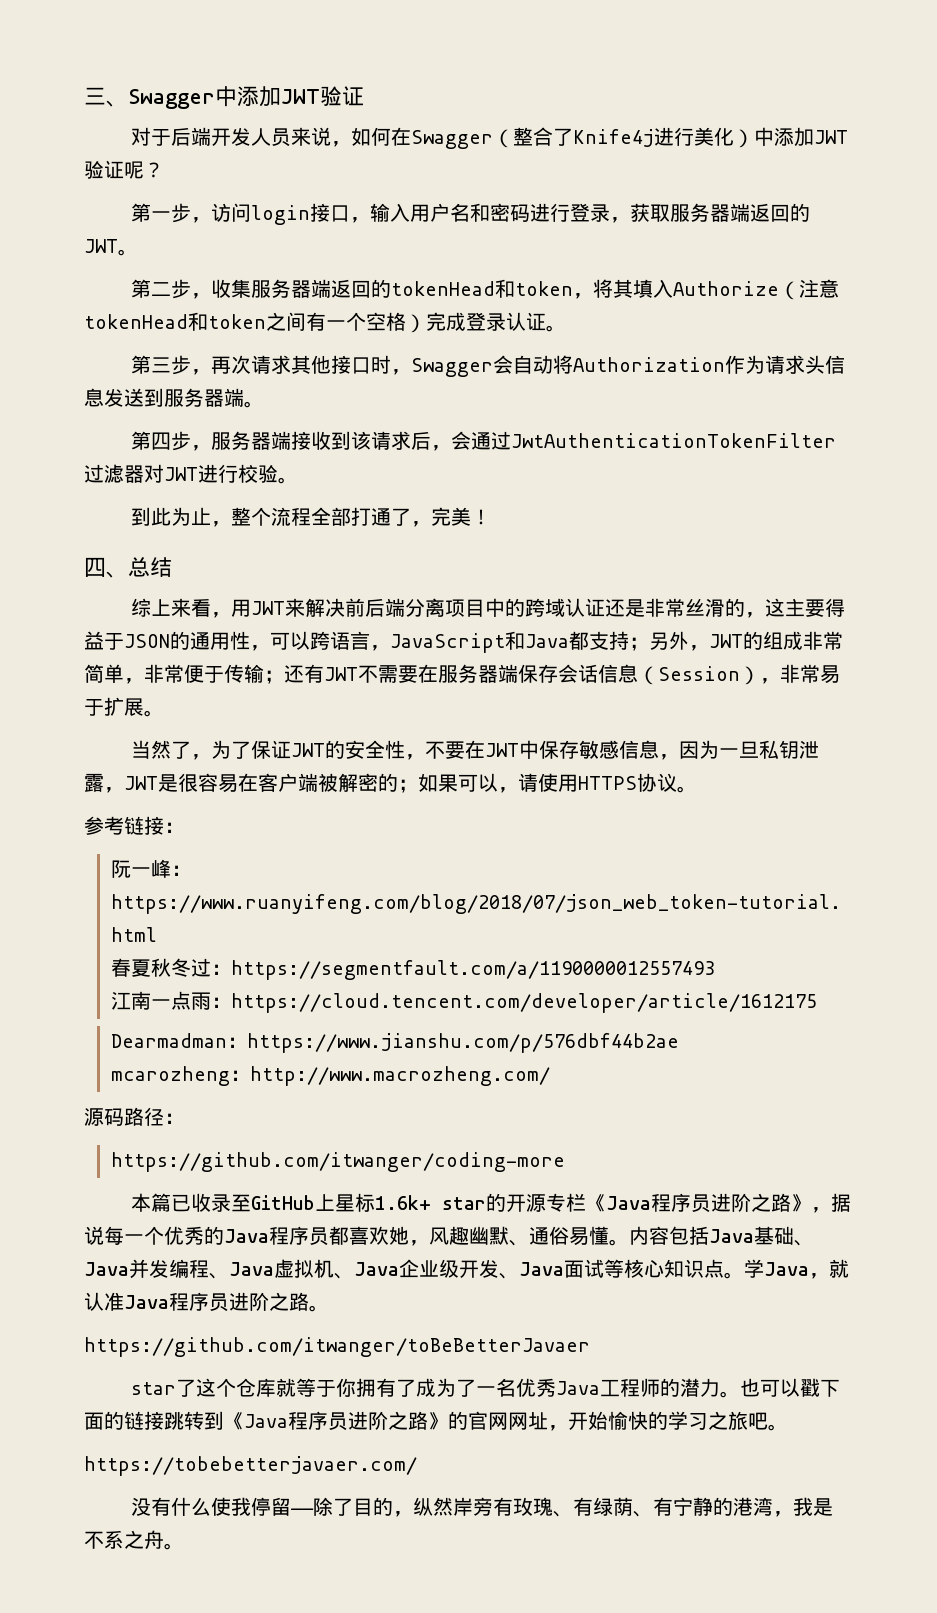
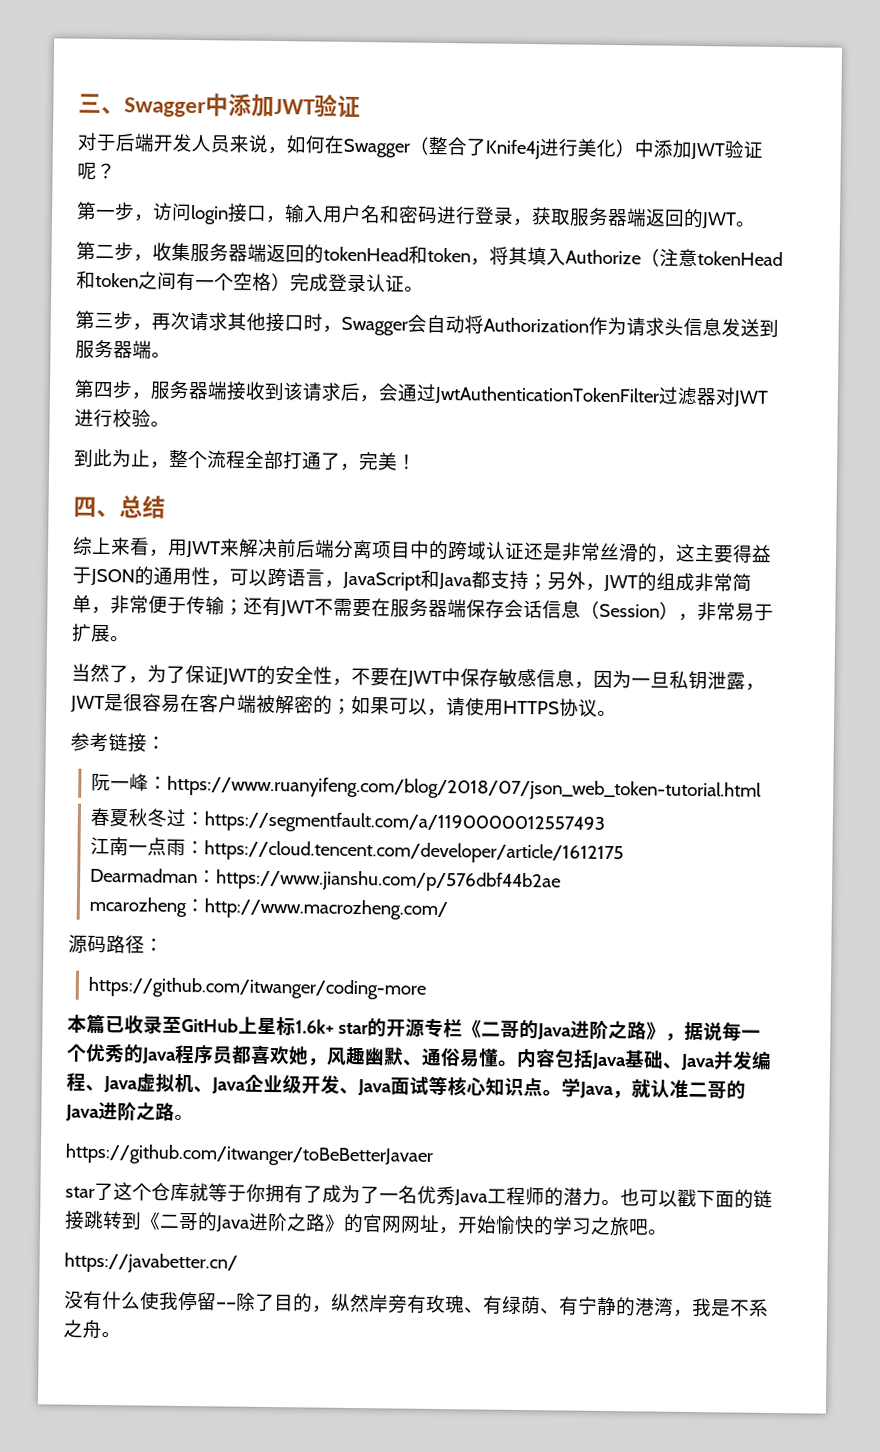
[606,1193,712,1213] Java程序员 -> [480,1019,571,1040] 二哥的Java
[124,1292,229,1312] Java程序员 -> [688,1080,746,1100] [65,1104,99,1121] 二哥的Java
[244,1411,348,1431] Java程序员 -> [160,1212,250,1233] 二哥的Java
[84,1456,417,1476] https://tobebetterjavaer.com/ -> [64,1252,238,1274] https://javabetter.cn/

